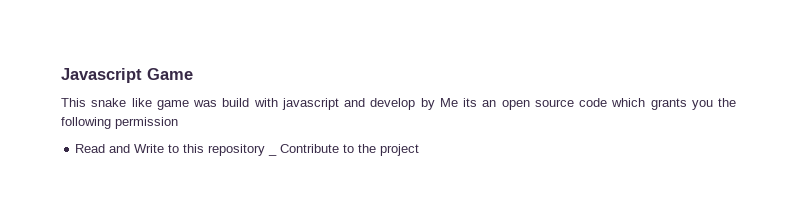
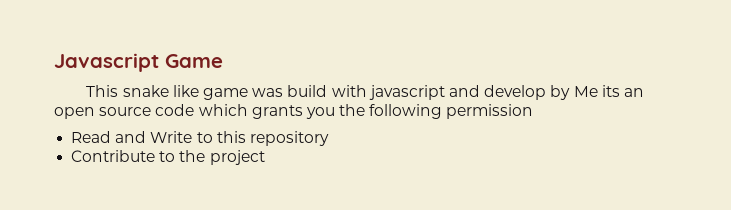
[268,153,278,156] _ -> (329, 138) //

